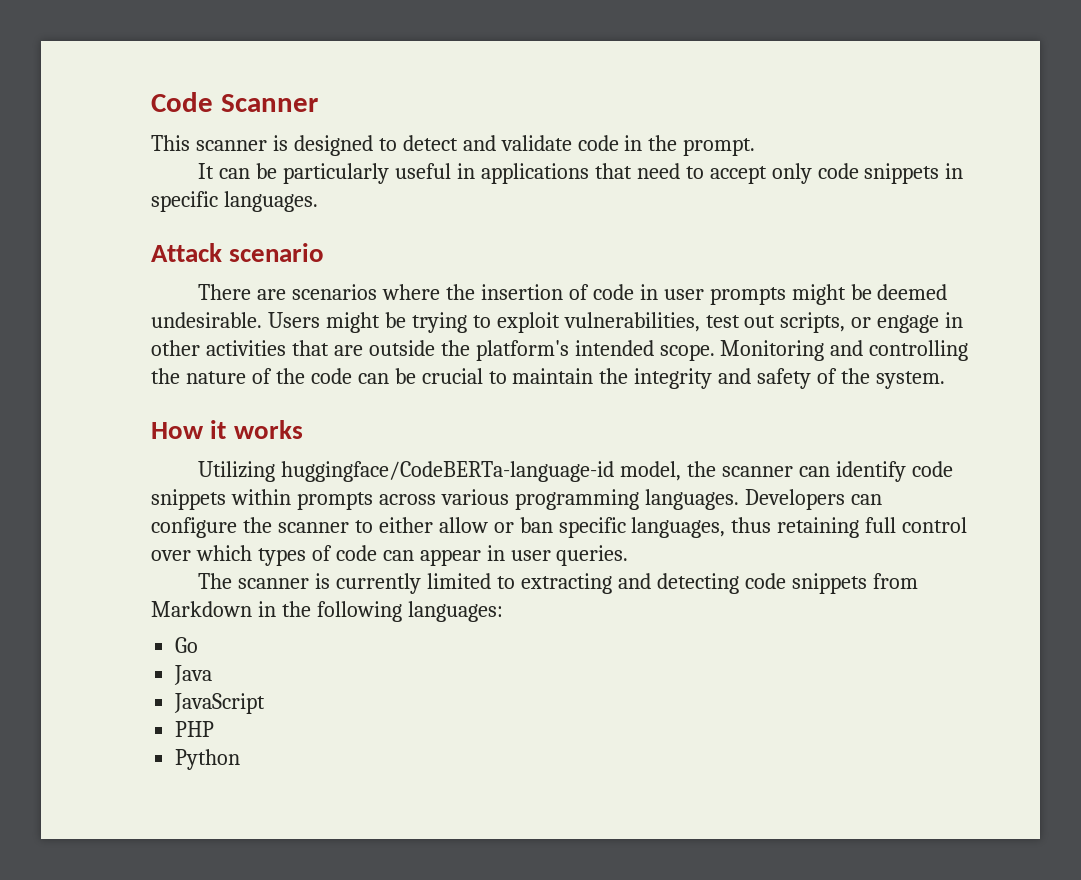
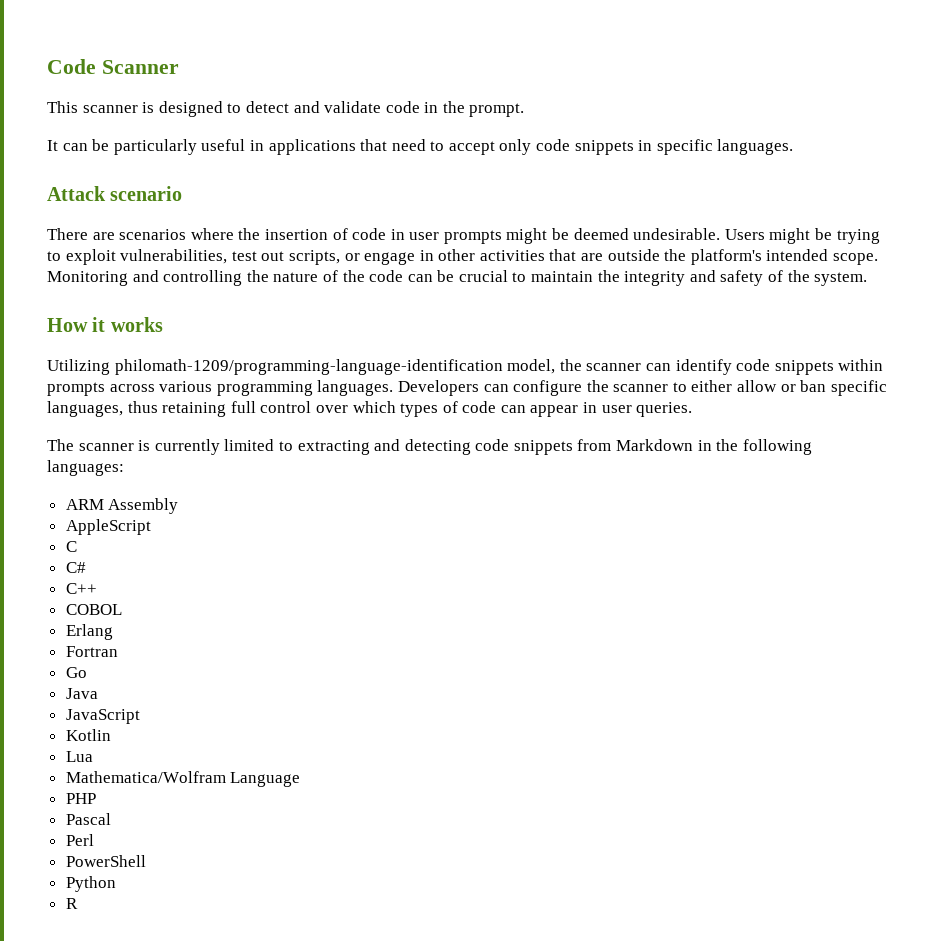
[281,461,615,482] huggingface/CodeBERTa-language-id -> [114,359,503,375] philomath-1209/programming-language-identification
[175,637,199,653] [174,665,213,685] [174,693,266,714] [175,721,215,737] Go // Java // JavaScript // PHP -> [65,498,179,514] [65,519,151,535] [65,541,77,552] [65,562,86,573] [65,583,97,594] [65,604,122,615] [65,624,113,640] [65,646,118,657] [65,667,87,678] [65,688,98,699] [65,709,140,724] [65,729,111,741] [65,751,93,762] [65,771,301,787] [65,793,96,804] [65,813,111,825] [65,834,94,846] [65,855,146,867] ARM Assembly // AppleScript // C // C# // C++ // COBOL // Erlang // Fortran // Go // Java // JavaScript // Kotlin // Lua // Mathematica/Wolfram Language // PHP // Pascal // Perl // PowerShell
(241, 759) none -> [65,898,78,909] // R

